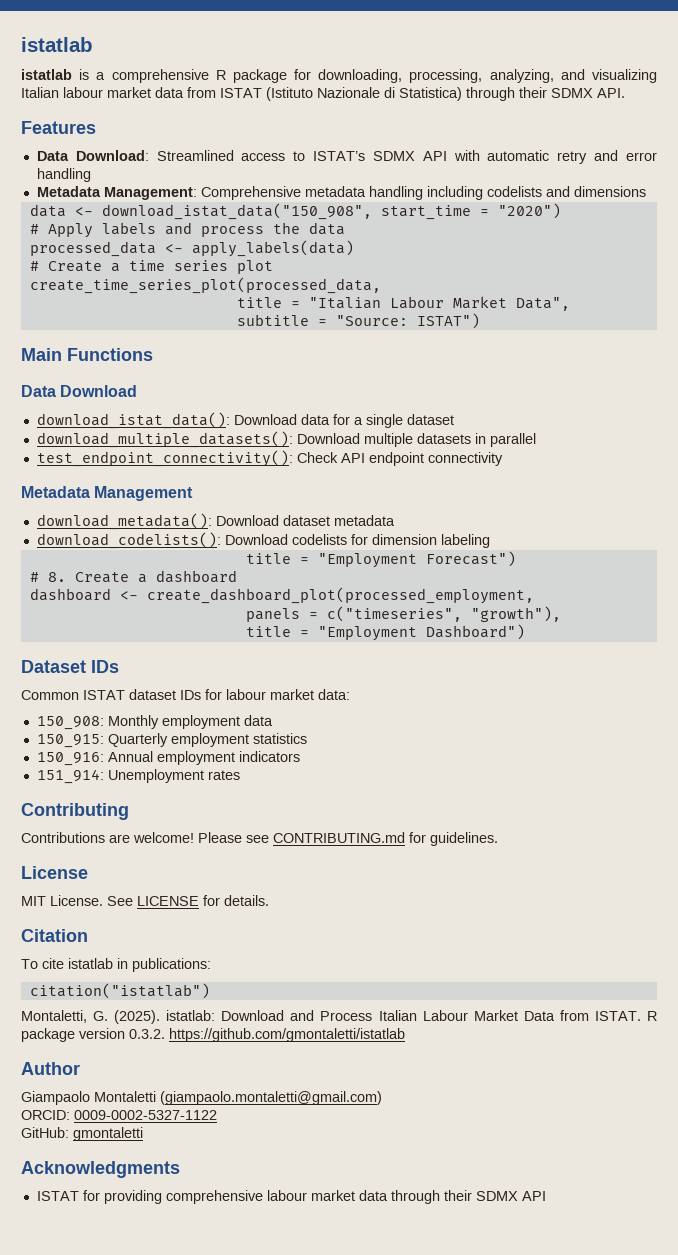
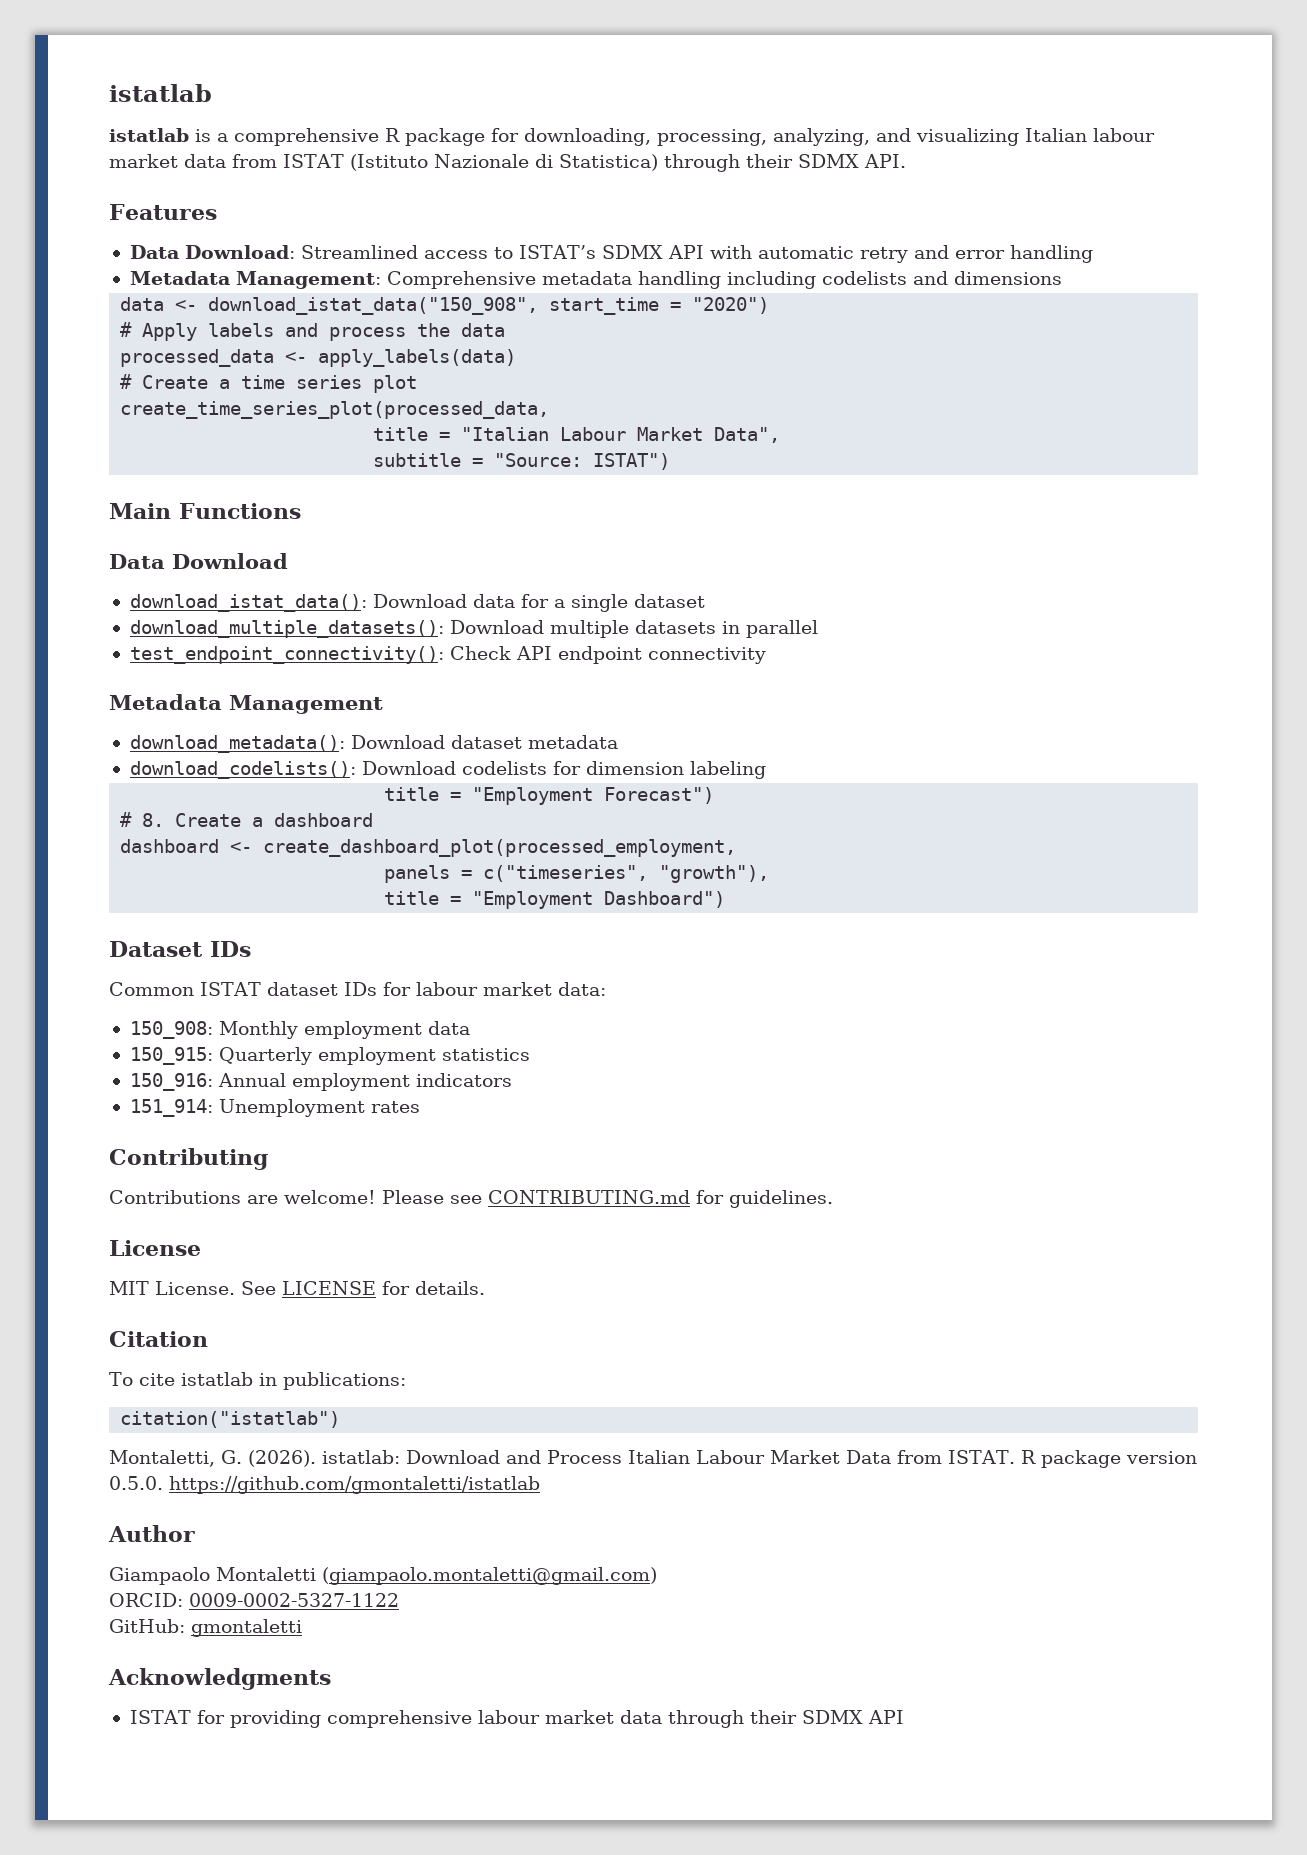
[114,1010,161,1024] (2025). -> [247,1450,316,1467] (2026).
[129,1029,165,1039] 0.3.2. -> [109,1476,163,1490] 0.5.0.

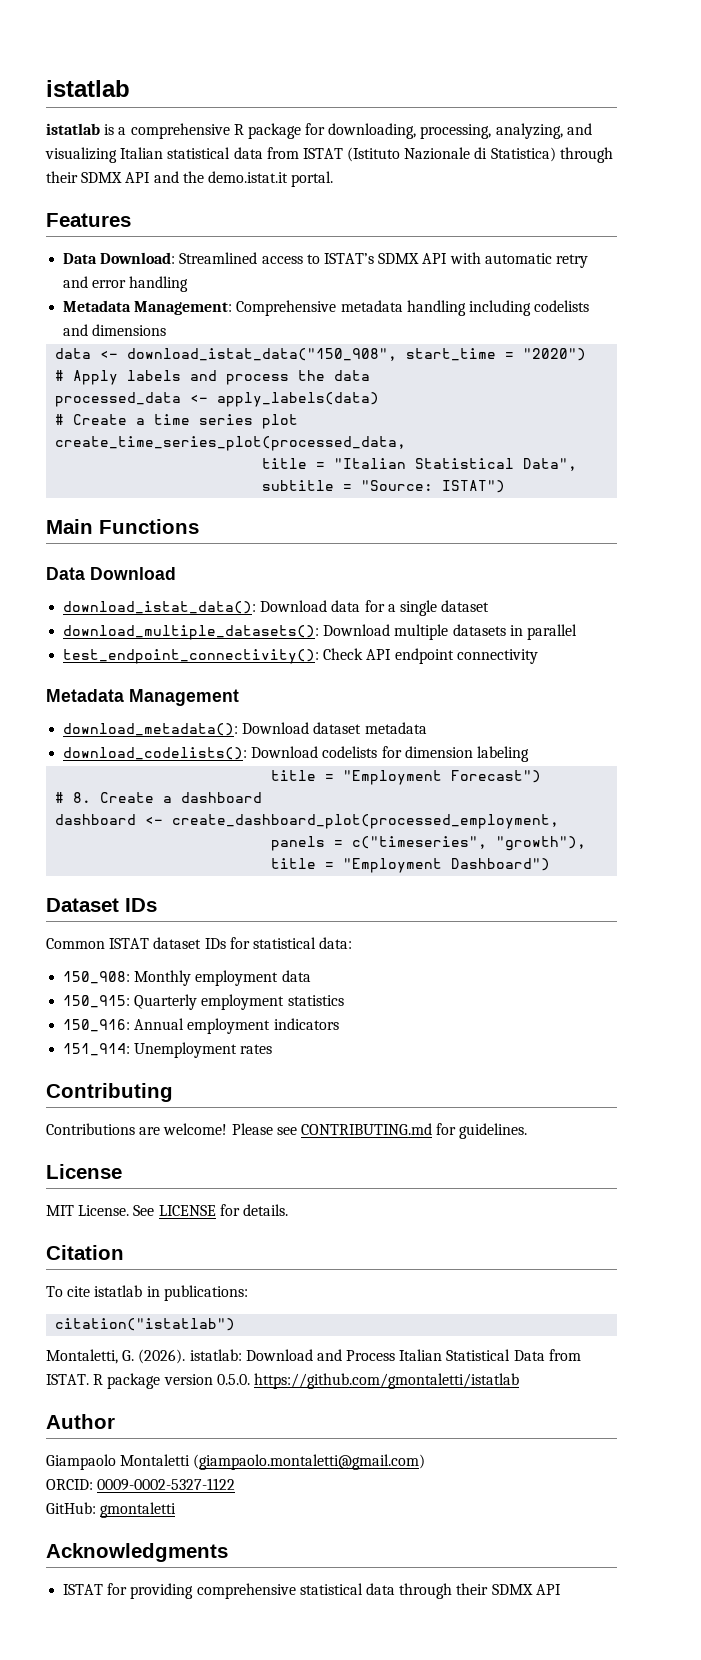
[1093,128,1155,142] [109,154,178,168] labour market -> [167,147,231,159] statistical
[863,154,906,168] API. -> [125,171,334,187] API and the demo.istat.it portal.
[560,427,704,441] Labour Market -> [415,458,515,469] Statistical
[415,982,552,996] labour market -> [252,937,316,949] statistical
[695,1450,840,1464] Labour Market -> [446,1349,511,1361] Statistical
[477,1710,614,1724] labour market -> [299,1583,363,1595] statistical

